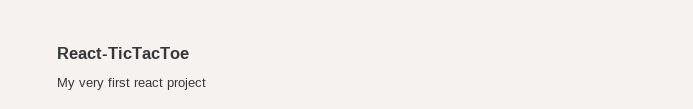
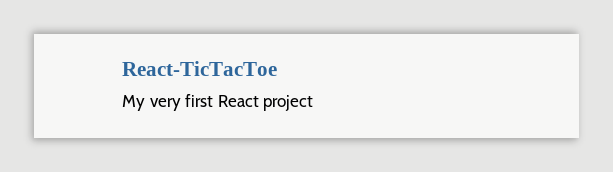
[134,78,163,87] react -> [217,95,259,107] React

